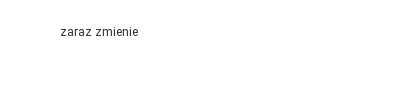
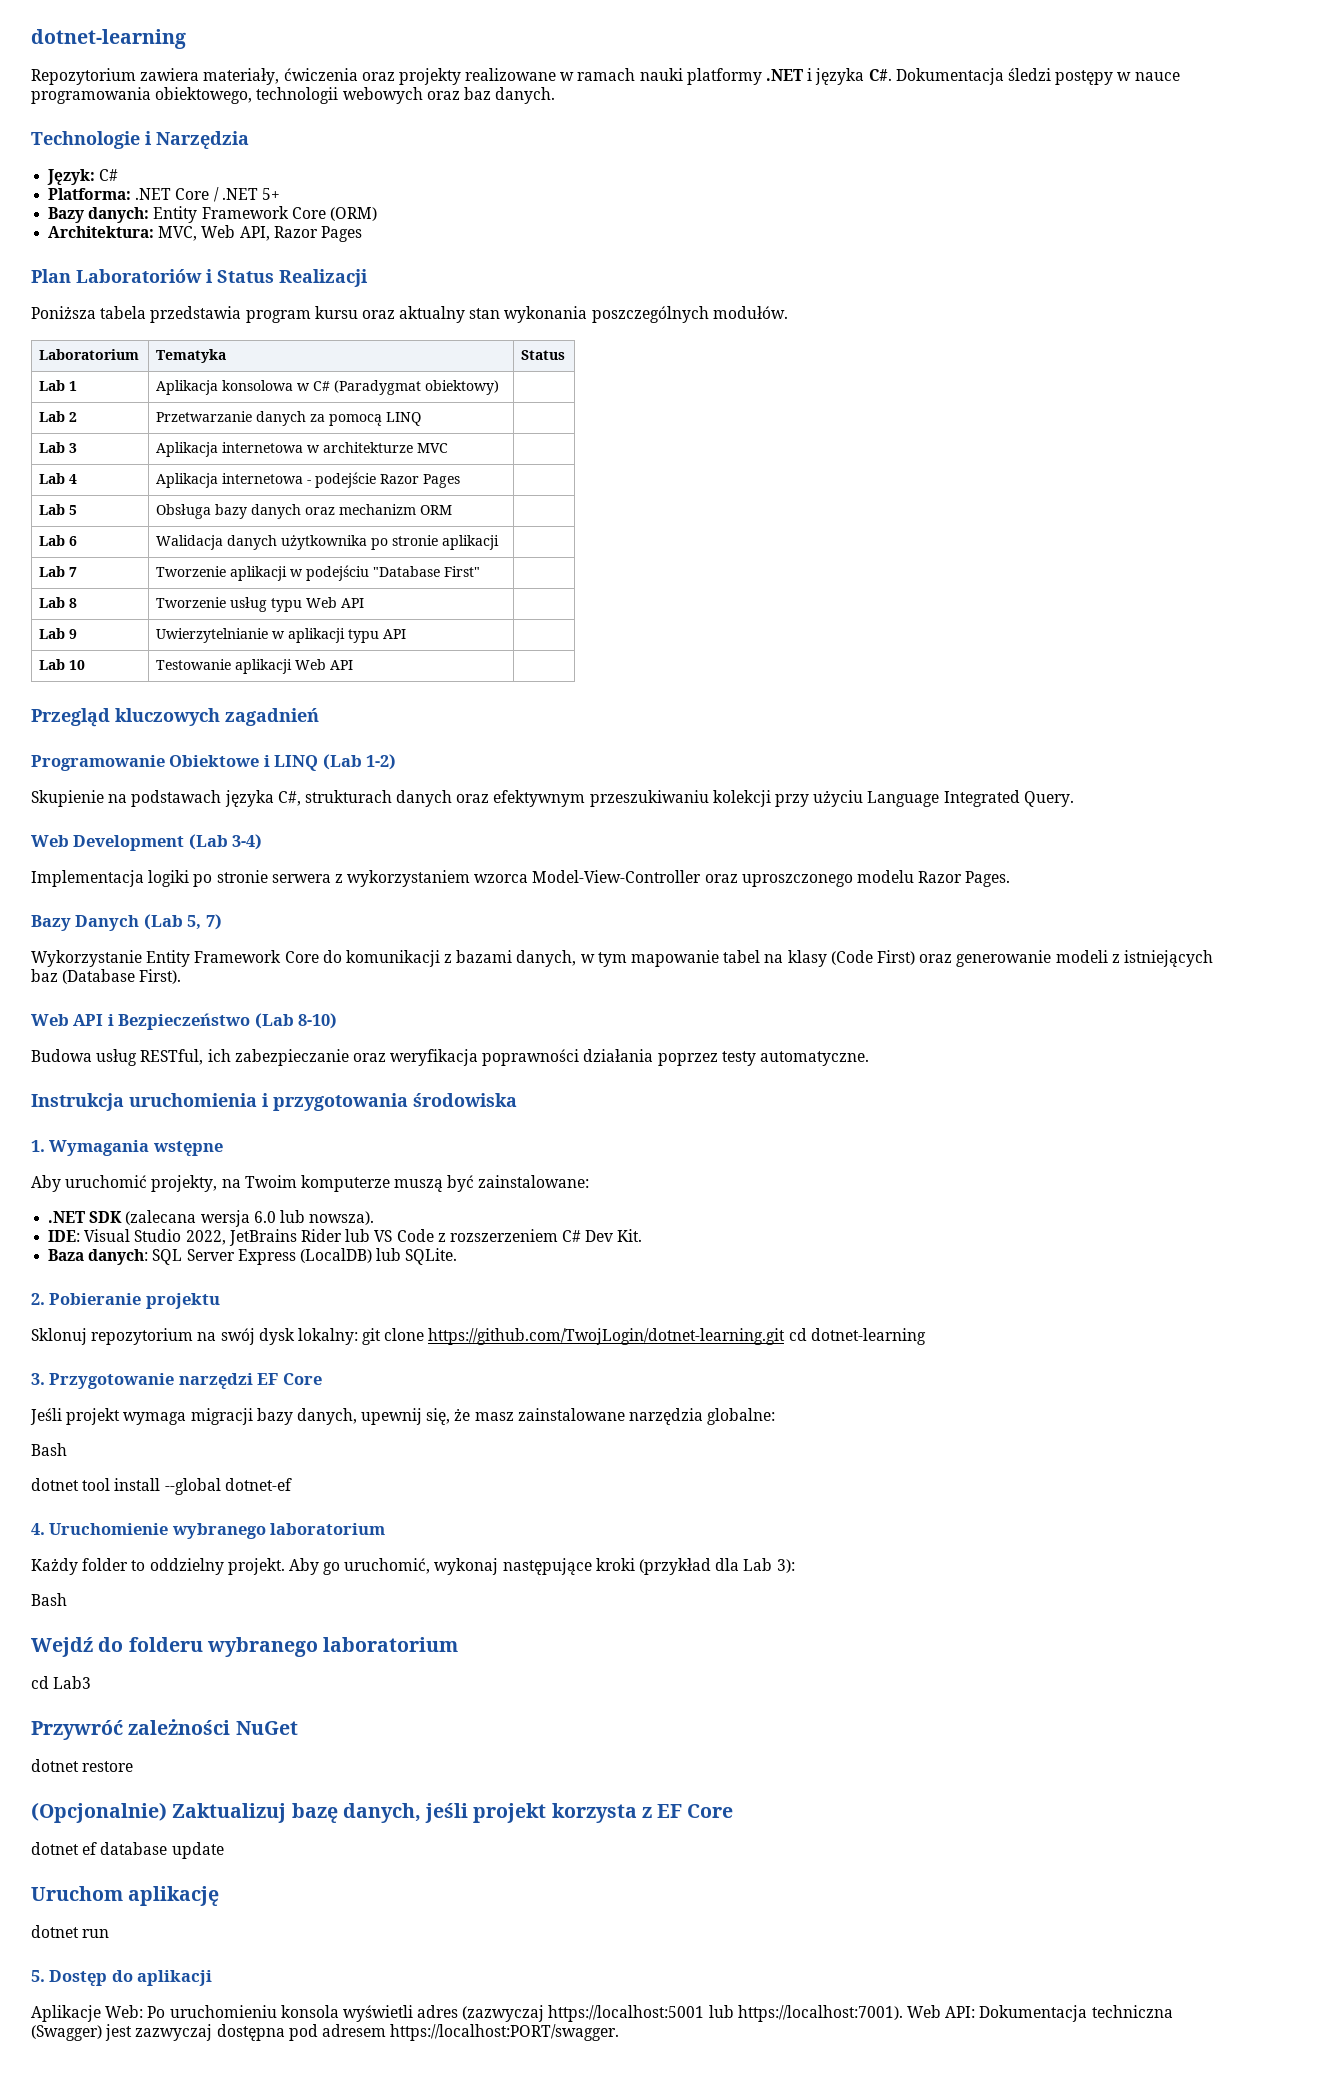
[60,27,139,36] zaraz zmienie -> [31,29,186,49] [31,68,1180,85] [31,87,556,104] [31,131,249,149] [47,169,119,185] [48,187,280,202] [48,206,377,223] [48,225,362,242] [31,269,368,287] [31,306,788,323] [39,349,140,360] [156,349,227,363] [521,350,566,360] [39,380,78,391] [156,380,500,395] [39,411,78,422] [156,411,422,426] [39,442,78,453] [156,442,449,457] [39,473,78,484] [156,472,461,488] [39,504,78,515] [156,504,453,519] [39,535,78,546] [156,535,500,550] [39,566,78,577] [156,565,481,581] [39,597,78,608] [156,597,365,612] [39,628,78,639] [156,628,407,643] [39,659,86,670] [156,659,354,674] [31,708,319,727] [31,754,397,771] [31,790,1074,807] [31,834,263,851] [31,870,1011,887] [31,914,222,931] [31,950,1213,967] [31,969,182,984] [31,1013,338,1030] [31,1049,870,1066] [31,1093,517,1111] [31,1140,223,1156] [31,1175,590,1192] [48,1210,375,1227] [48,1229,643,1246] [48,1248,458,1265] [31,1293,220,1309] [31,1328,926,1345] [31,1373,322,1389] [30,1408,776,1425] [31,1443,67,1456] [31,1478,292,1495] [31,1523,386,1539] [31,1558,795,1575] [31,1593,67,1606] [31,1637,459,1657] [31,1676,92,1689] [31,1719,298,1740] [31,1759,134,1772] [31,1802,734,1823] [31,1842,224,1859] [31,1886,220,1906] [31,1925,110,1938] [31,1970,213,1986] [31,2005,1173,2022] [31,2024,620,2041] dotnet-learning // Repozytorium zawiera materiały, ćwiczenia oraz projekty realizowane w ramach nauki platformy .NET i języka C#. Dokumentacja śledzi postępy w nauce programowania obiektowego, technologii webowych oraz baz danych. // Technologie i Narzędzia // Język: C# // Platforma: .NET Core / .NET 5+ // Bazy danych: Entity Framework Core (ORM) // Architektura: MVC, Web API, Razor Pages // Plan Laboratoriów i Status Realizacji // Poniższa tabela przedstawia program kursu oraz aktualny stan wykonania poszczególnych modułów. // Laboratorium | Tematyka | Status // Lab 1 | Aplikacja konsolowa w C# (Paradygmat obiektowy) | // Lab 2 | Przetwarzanie danych za pomocą LINQ | // Lab 3 | Aplikacja internetowa w architekturze MVC | // Lab 4 | Aplikacja internetowa - podejście Razor Pages | // Lab 5 | Obsługa bazy danych oraz mechanizm ORM | // Lab 6 | Walidacja danych użytkownika po stronie aplikacji | // Lab 7 | Tworzenie aplikacji w podejściu "Database First" | // Lab 8 | Tworzenie usług typu Web API | // Lab 9 | Uwierzytelnianie w aplikacji typu API | // Lab 10 | Testowanie aplikacji Web API | // Przegląd kluczowych zagadnień // Programowanie Obiektowe i LINQ (Lab 1-2) // Skupienie na podstawach języka C#, strukturach danych oraz efektywnym przeszukiwaniu kolekcji przy użyciu Language Integrated Query. // Web Development (Lab 3-4) // Implementacja logiki po stronie serwera z wykorzystaniem wzorca Model-View-Controller oraz uproszczonego modelu Razor Pages. // Bazy Danych (Lab 5, 7) // Wykorzystanie Entity Framework Core do komunikacji z bazami danych, w tym mapowanie tabel na klasy (Code First) oraz generowanie modeli z istniejących baz (Database First). // Web API i Bezpieczeństwo (Lab 8-10) // Budowa usług RESTful, ich zabezpieczanie oraz weryfikacja poprawności działania poprzez testy automatyczne. // Instrukcja uruchomienia i przygotowania środowiska // 1. Wymagania wstępne // Aby uruchomić projekty, na Twoim komputerze muszą być zainstalowane: // .NET SDK (zalecana wersja 6.0 lub nowsza). // IDE: Visual Studio 2022, JetBrains Rider lub VS Code z rozszerzeniem C# Dev Kit. // Baza danych: SQL Server Express (LocalDB) lub SQLite. // 2. Pobieranie projektu // Sklonuj repozytorium na swój dysk lokalny: git clone https://github.com/TwojLogin/dotnet-learning.git cd dotnet-learning // 3. Przygotowanie narzędzi EF Core // Jeśli projekt wymaga migracji bazy danych, upewnij się, że masz zainstalowane narzędzia globalne: // Bash // dotnet tool install --global dotnet-ef // 4. Uruchomienie wybranego laboratorium // Każdy folder to oddzielny projekt. Aby go uruchomić, wykonaj następujące kroki (przykład dla Lab 3): // Bash // Wejdź do folderu wybranego laboratorium // cd Lab3 // Przywróć zależności NuGet // dotnet restore // (Opcjonalnie) Zaktualizuj bazę danych, jeśli projekt korzysta z EF Core // dotnet ef database update // Uruchom aplikację // dotnet run // 5. Dostęp do aplikacji // Aplikacje Web: Po uruchomieniu konsola wyświetli adres (zazwyczaj https://localhost:5001 lub https://localhost:7001). Web API: Dokumentacja techniczna (Swagger) jest zazwyczaj dostępna pod adresem https://localhost:PORT/swagger.

